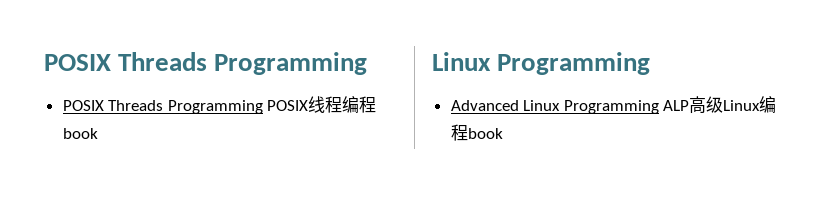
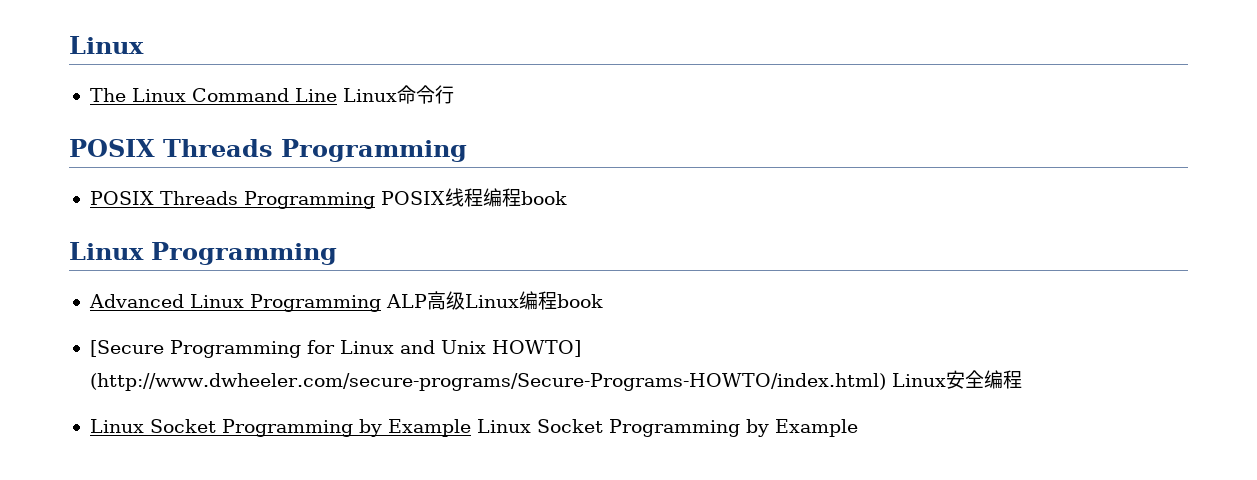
(44, 62) none -> [69,36,144,54] [89,85,454,104] Linux // The Linux Command Line Linux命令行 //
(503, 133) none -> [89,340,581,358] [89,370,1022,391] [89,419,858,437] // [Secure Programming for Linux and Unix HOWTO] (http://www.dwheeler.com/secure-programs/Secure-Programs-HOWTO/index.html) Linux安全编程 // Linux Socket Programming by Example Linux Socket Programming by Example

